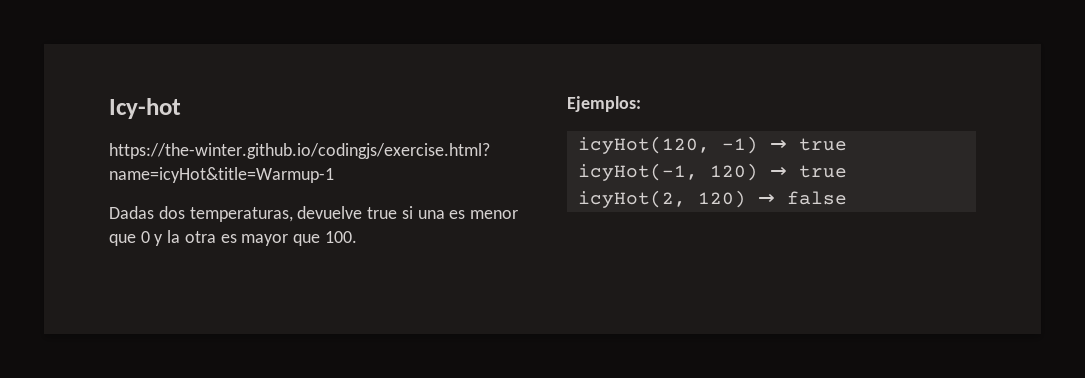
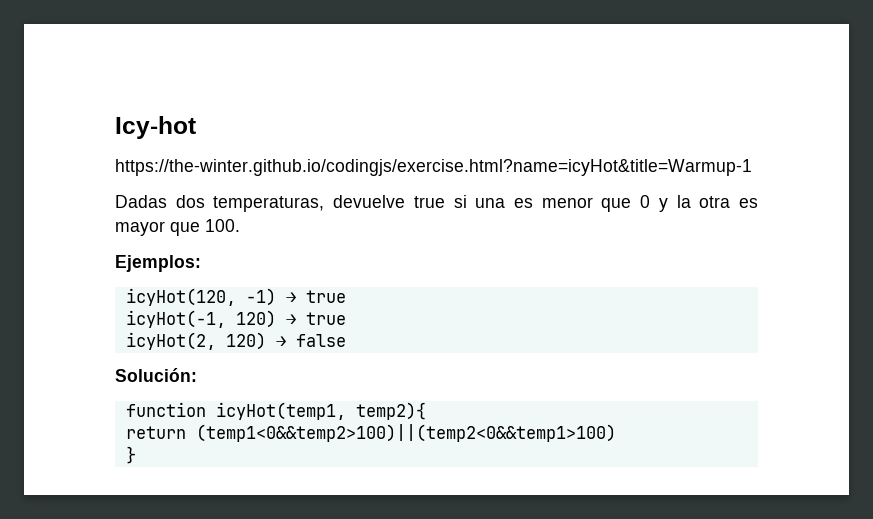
(847, 198) none -> [115,368,197,382] [125,402,426,420] [125,424,616,442] [125,446,136,464] // Solución: // function icyHot(temp1, temp2){ // return (temp1<0&&temp2>100)||(temp2<0&&temp1>100) // }

